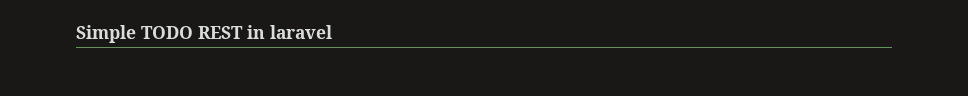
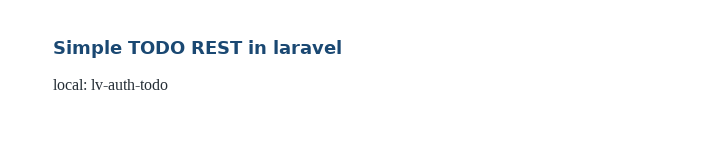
(332, 32) none -> [53,79,169,90] // local: lv-auth-todo

